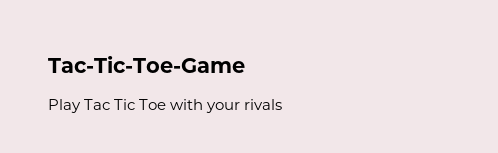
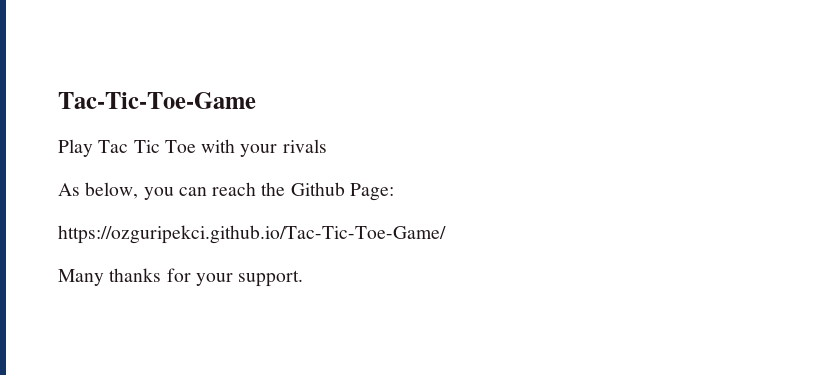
(283, 104) none -> [58,182,394,201] [58,225,446,244] [58,268,304,287] // As below, you can reach the Github Page: // https://ozguripekci.github.io/Tac-Tic-Toe-Game/ // Many thanks for your support.

